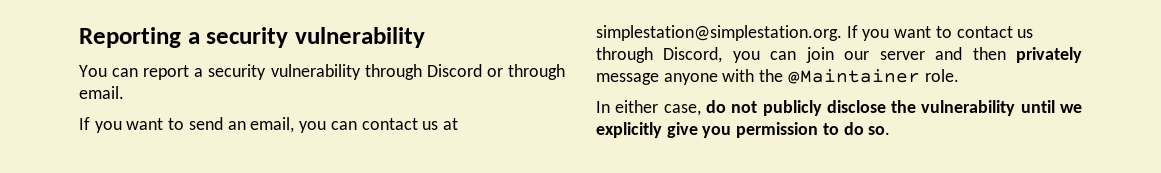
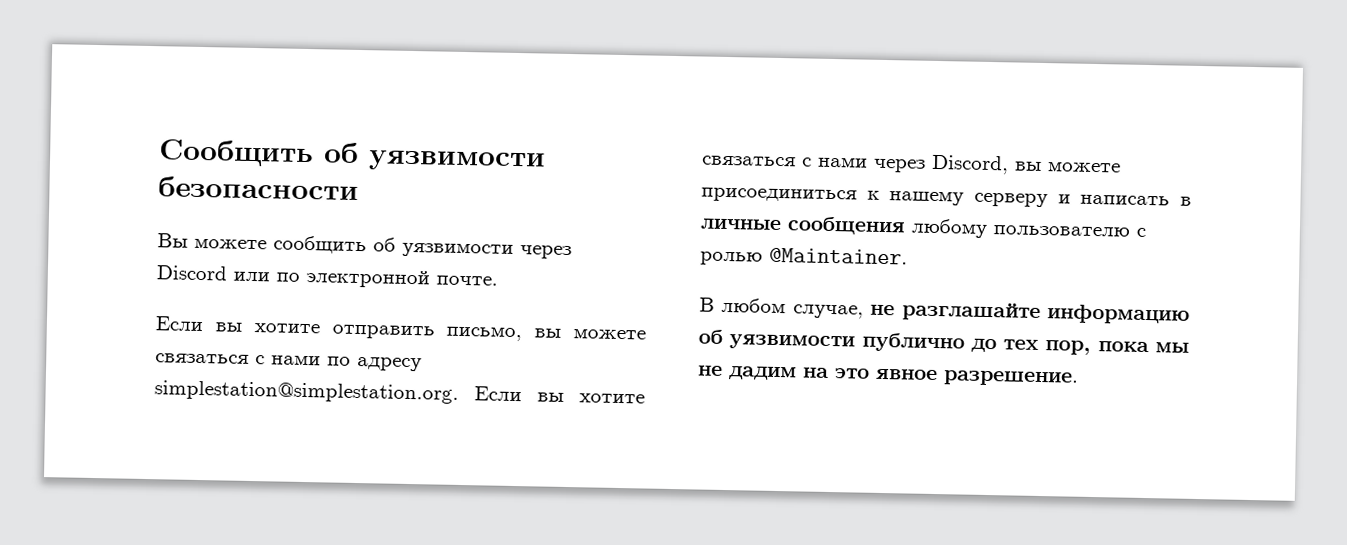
[79,27,425,48] [79,64,565,80] [79,86,124,99] [79,117,458,133] [596,25,1034,41] [596,47,1082,63] [596,69,959,85] [596,100,1082,116] [596,122,891,138] Reporting a security vulnerability // You can report a security vulnerability through Discord or through email. // If you want to send an email, you can contact us at simplestation@simplestation.org. If you want to contact us through Discord, you can join our server and then privately message anyone with the @Maintainer role. // In either case, do not publicly disclose the vulnerability until we explicitly give you permission to do so. -> [158,139,546,173] [158,176,359,200] [157,233,572,260] [156,265,498,289] [155,316,646,342] [155,353,422,372] [154,380,645,404] [702,154,1121,175] [701,187,1192,208] [700,216,1146,238] [700,247,908,266] [699,297,1190,325] [698,329,1189,355] [698,365,1079,387] Сообщить об уязвимости безопасности // Вы можете сообщить об уязвимости через Discord или по электронной почте. // Если вы хотите отправить письмо, вы можете связаться с нами по адресу simplestation@simplestation.org. Если вы хотите связаться с нами через Discord, вы можете присоединиться к нашему серверу и написать в личные сообщения любому пользователю с ролью @Maintainer. // В любом случае, не разглашайте информацию об уязвимости публично до тех пор, пока мы не дадим на это явное разрешение.

